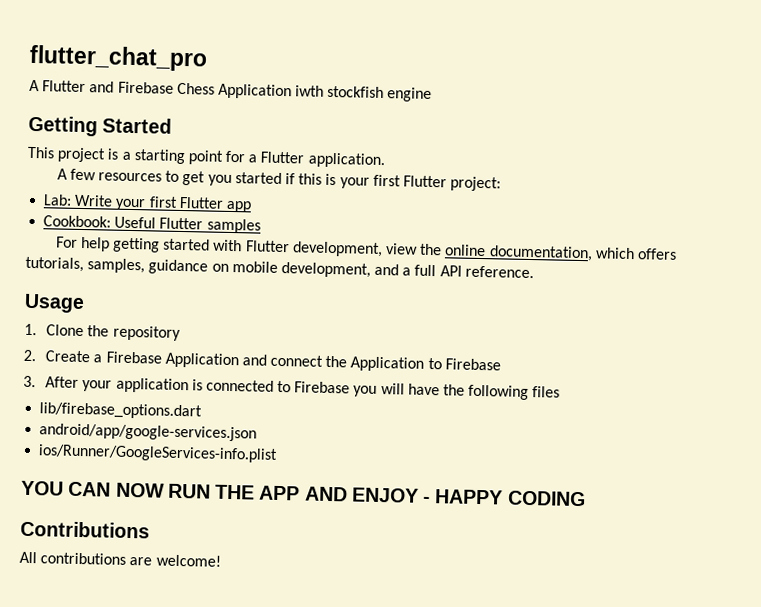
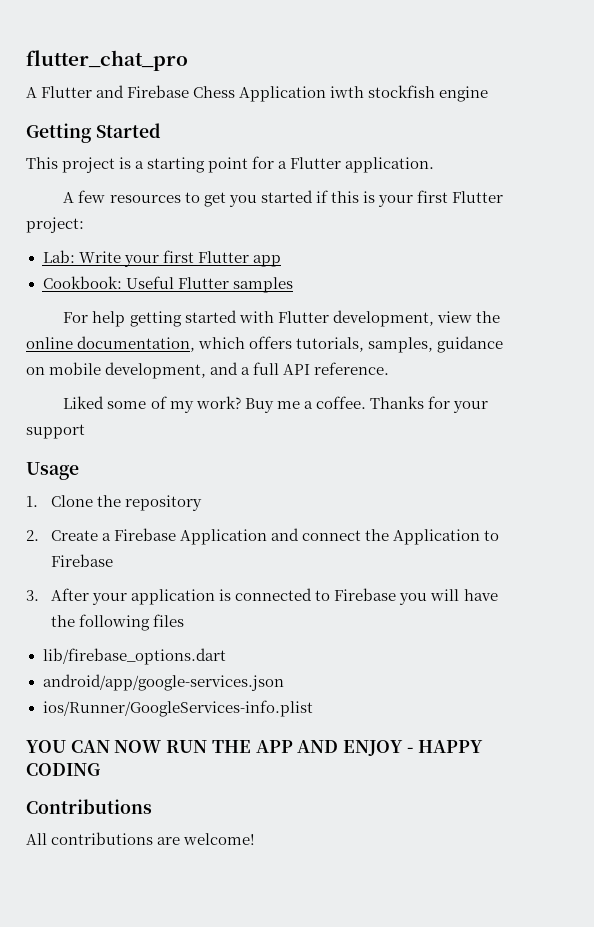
(534, 272) none -> [63,396,488,413] [26,424,85,439] // Liked some of my work? Buy me a coffee. Thanks for your support

